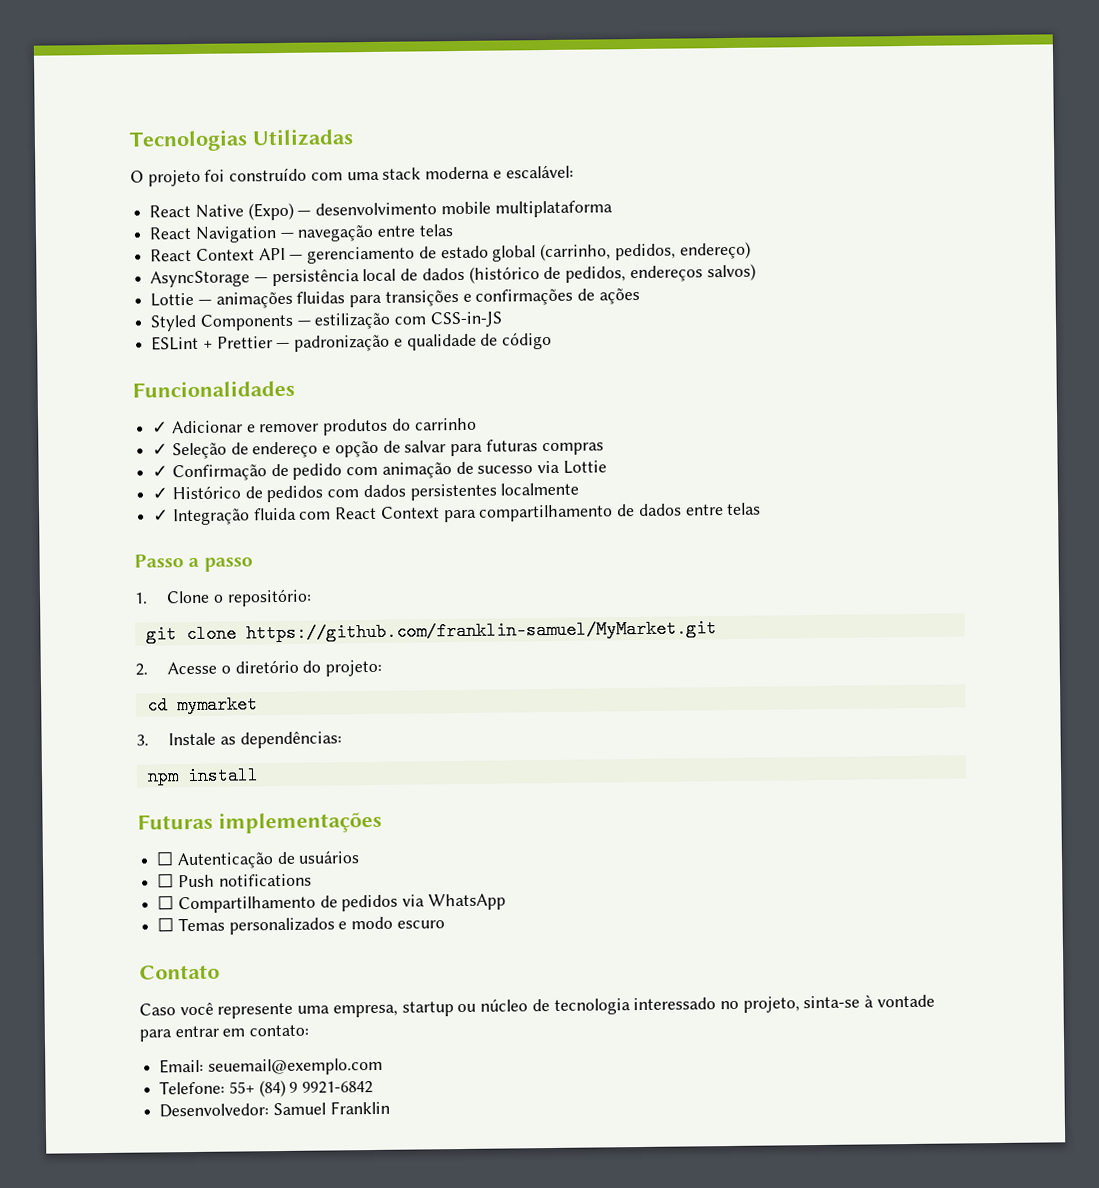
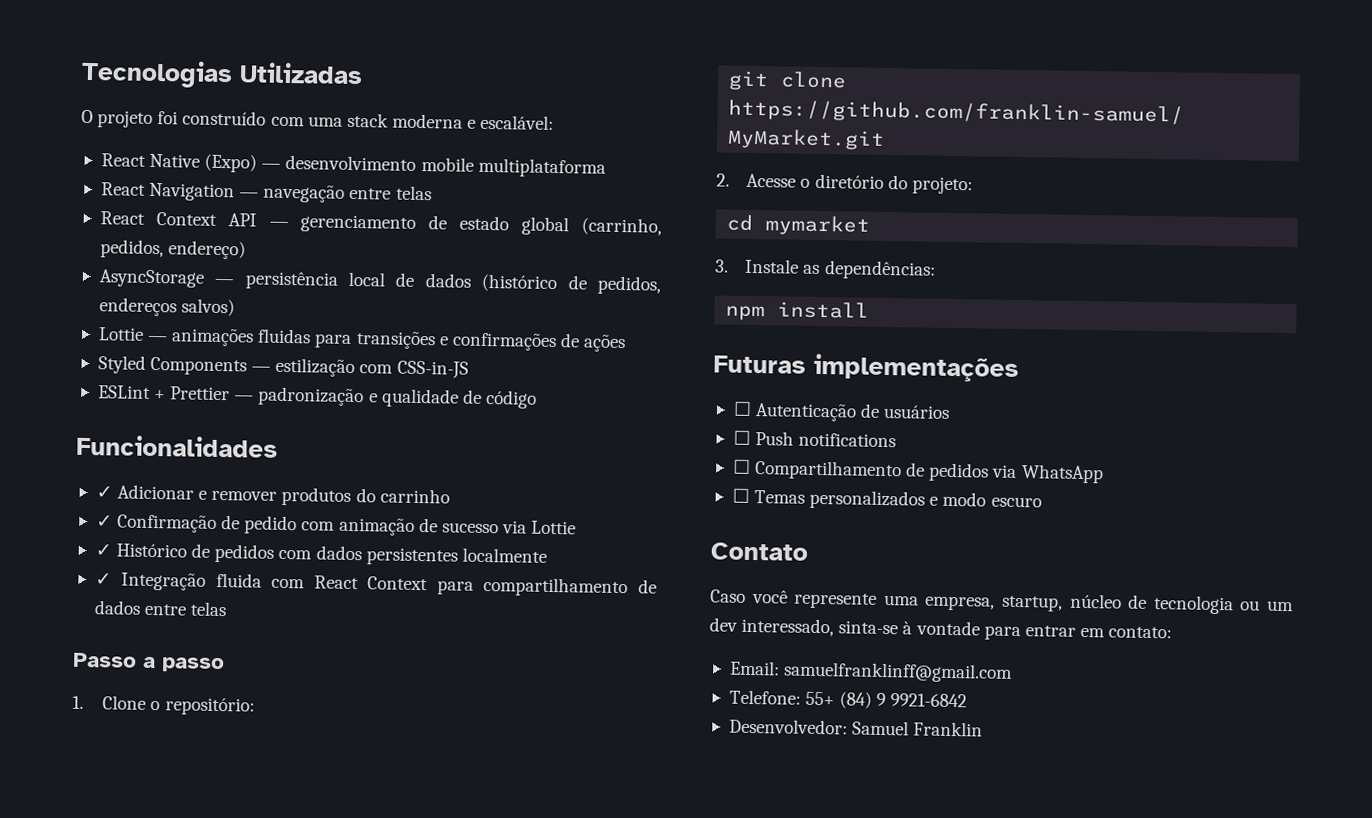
[152,439,604,460] // ✓ Seleção de endereço e opção de salvar para futuras compras -> (450, 496) none
[401,1001,477,1017] startup ou -> [1002,595,1063,612] startup,
[633,996,800,1013] interessado no projeto, -> [1240,600,1294,612] [709,617,835,637] ou um dev interessado,
[207,1057,383,1076] seuemail@exemplo.com -> [783,661,1014,683] samuelfranklinff@gmail.com

